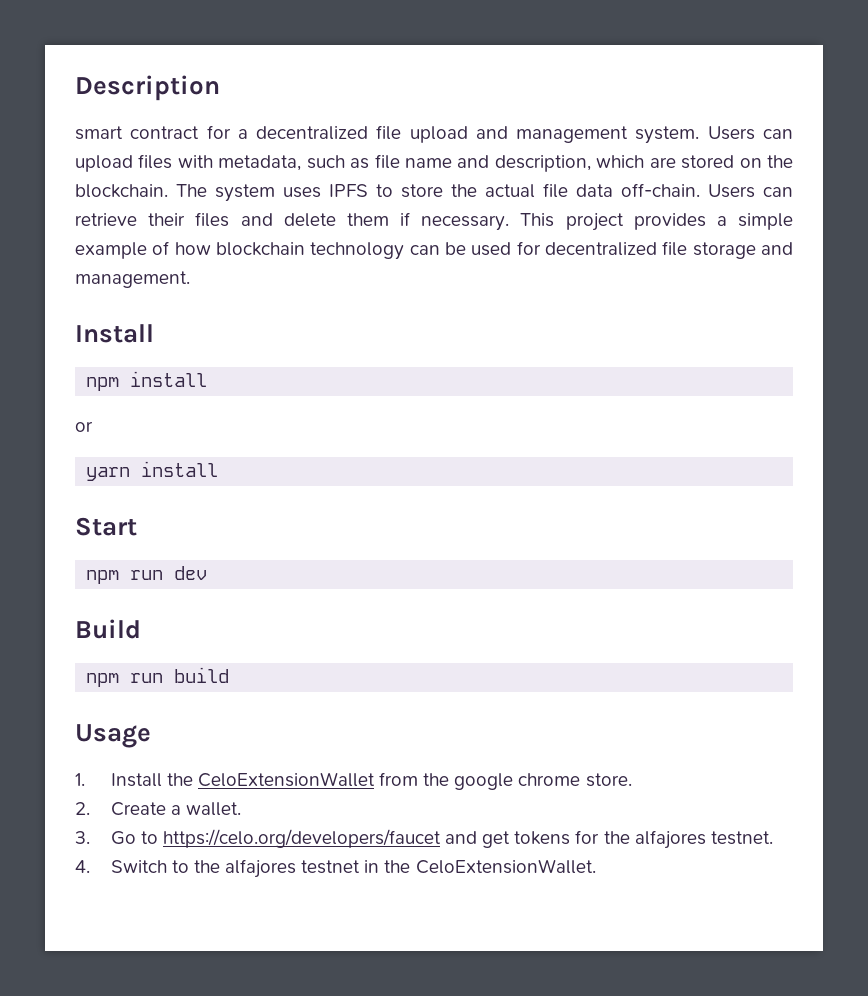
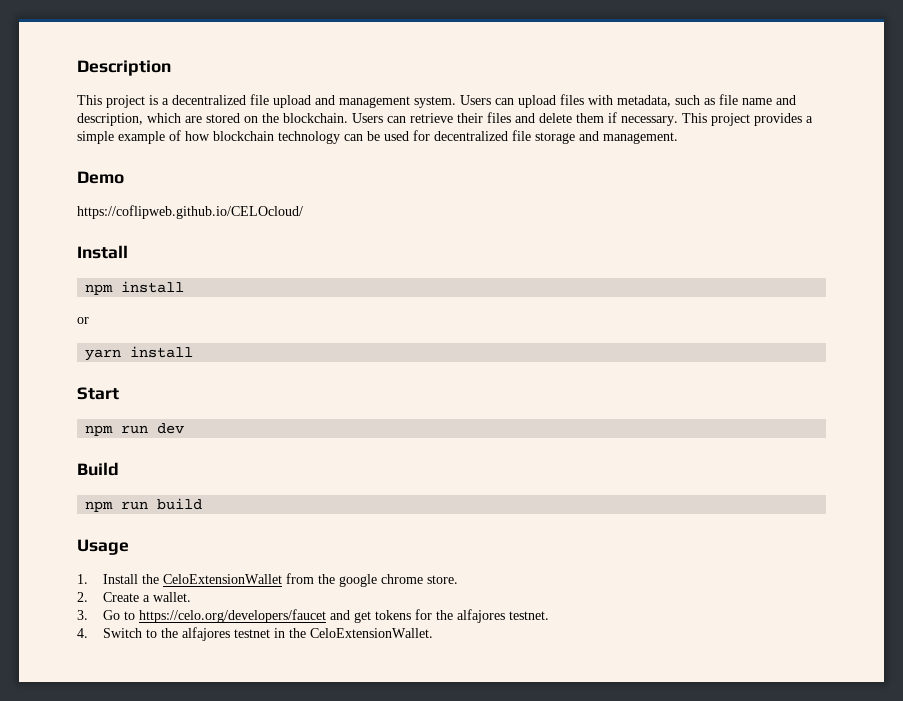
[75,125,231,140] smart contract for -> [77,95,158,108] This project is
[176,183,700,202] The system uses IPFS to store the actual file data off-chain. -> (348, 118) none
(190, 279) none -> [77,171,124,184] [77,205,303,219] // Demo // https://coflipweb.github.io/CELOcloud/

